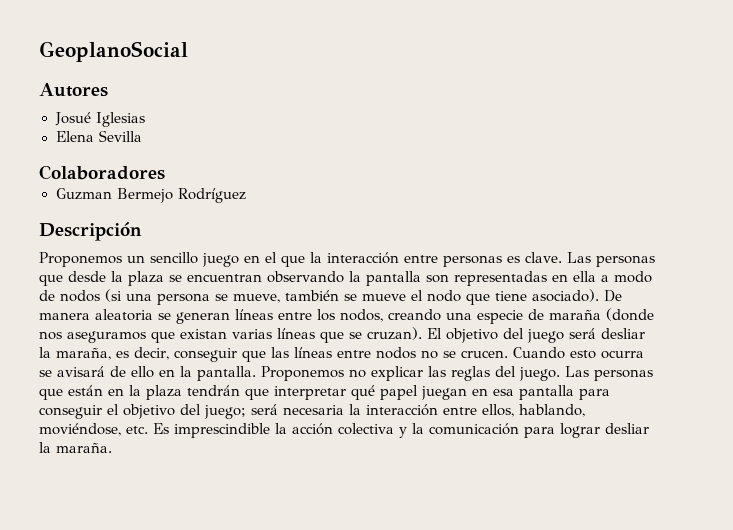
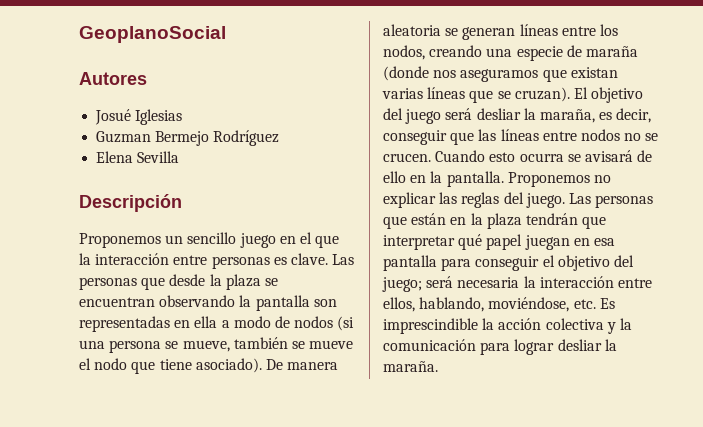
[55,130,142,142] [39,165,165,180] // Elena Sevilla // Colaboradores -> (183, 117) none
(246, 195) none -> [96,151,180,163] // Elena Sevilla

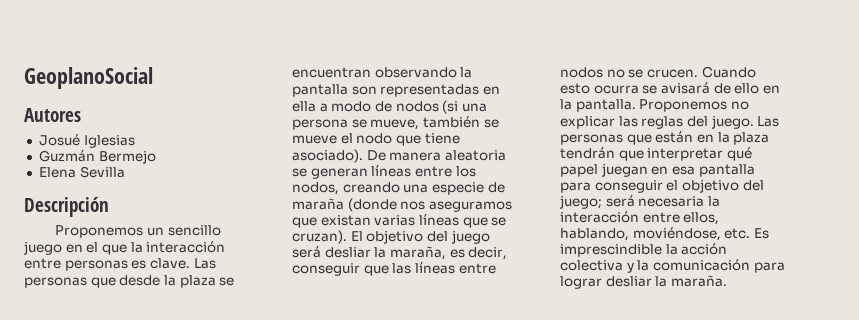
[96,131,152,143] Guzman -> [38,150,95,162] Guzmán
[213,130,280,146] Rodríguez -> (156, 157) none

